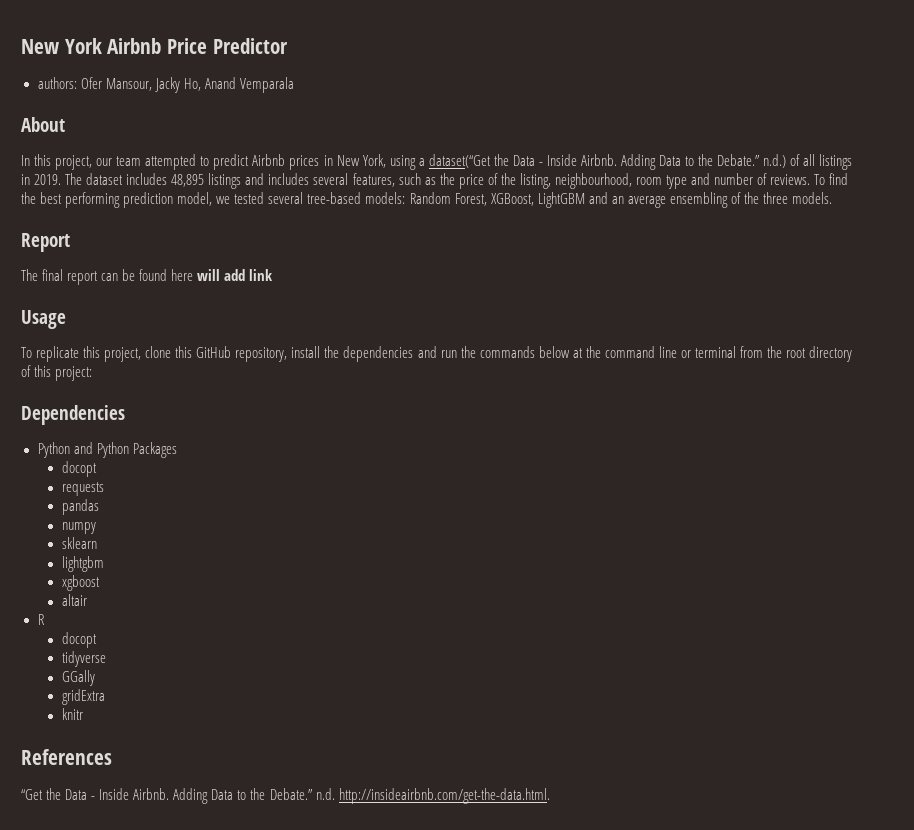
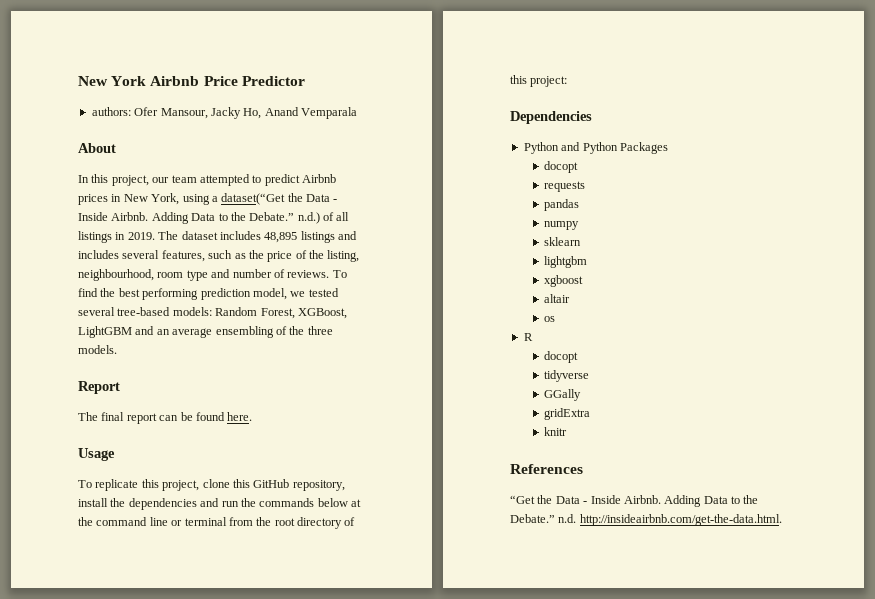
[171,269,274,281] here will add link -> [227,412,253,421] here.
(87, 600) none -> [544,316,556,322] // os

